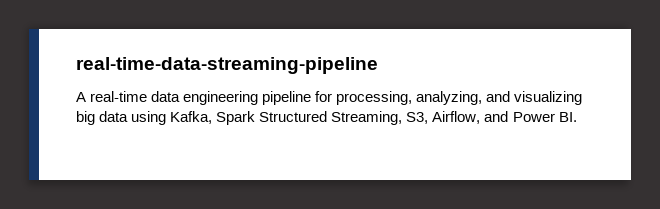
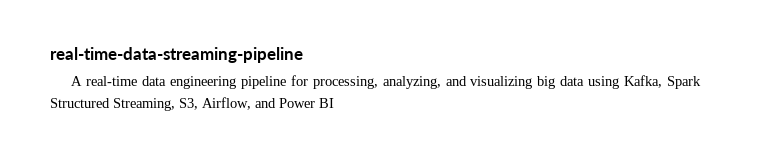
[558,112,577,122] BI. -> [319,98,334,108] BI

